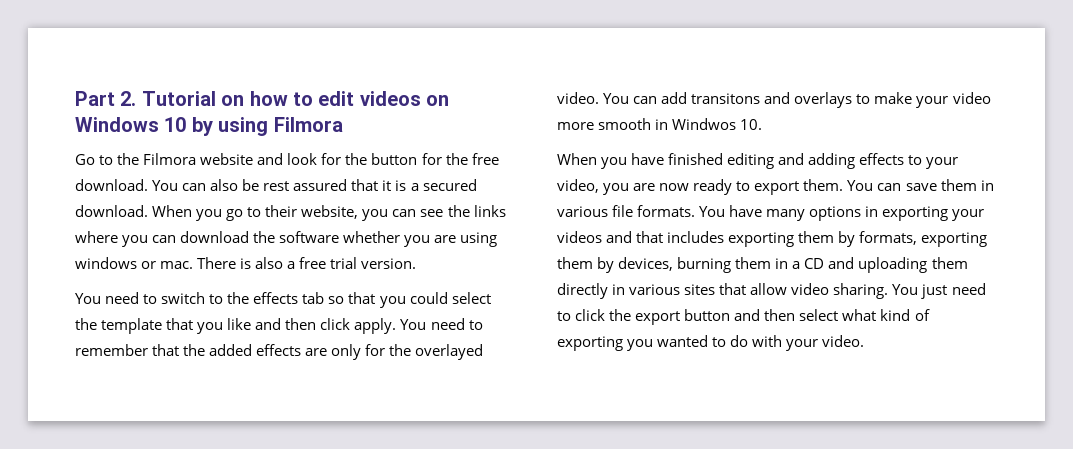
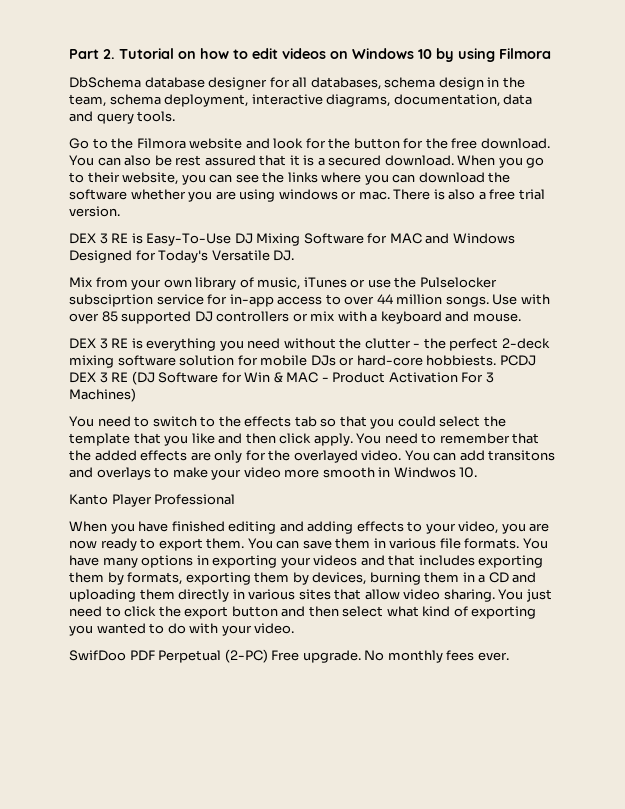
(343, 124) none -> [69,77,525,90] [69,94,533,107] [69,111,176,124] // DbSchema database designer for all databases, schema design in the team, schema deployment, interactive diagrams, documentation, data and query tools.
(417, 263) none -> [69,233,515,246] [69,250,295,263] [69,277,497,290] [69,294,550,307] [69,311,521,324] [69,338,550,351] [69,355,536,368] [69,371,494,385] [69,388,136,402] // DEX 3 RE is Easy-To-Use DJ Mixing Software for MAC and Windows Designed for Today's Versatile DJ. // Mix from your own library of music, iTunes or use the Pulselocker subsciprtion service for in-app access to over 44 million songs. Use with over 85 supported DJ controllers or mix with a keyboard and mouse. // DEX 3 RE is everything you need without the clutter - the perfect 2-deck mixing software solution for mobile DJs or hard-core hobbiests. PCDJ DEX 3 RE (DJ Software for Win & MAC - Product Activation For 3 Machines)
(763, 124) none -> [69,494,236,507] // Kanto Player Professional
(865, 341) none -> [69,649,509,663] // SwifDoo PDF Perpetual (2-PC) Free upgrade. No monthly fees ever.

